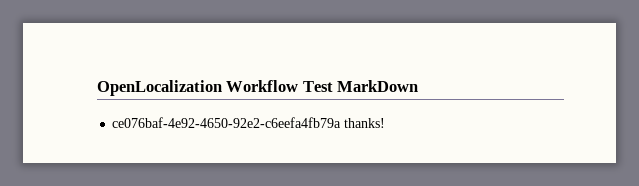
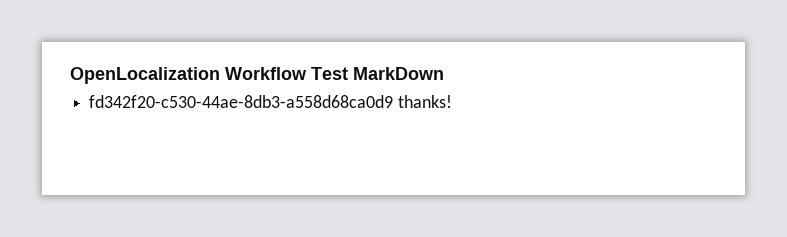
[112,117,342,128] ce076baf-4e92-4650-92e2-c6eefa4fb79a -> [89,95,394,108] fd342f20-c530-44ae-8db3-a558d68ca0d9

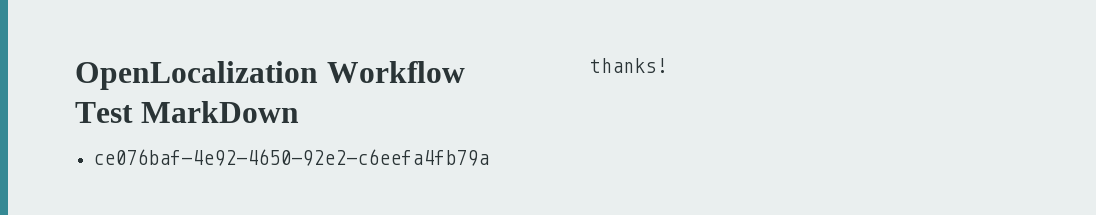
[89,95,394,108] fd342f20-c530-44ae-8db3-a558d68ca0d9 -> [93,149,490,166] ce076baf-4e92-4650-92e2-c6eefa4fb79a

